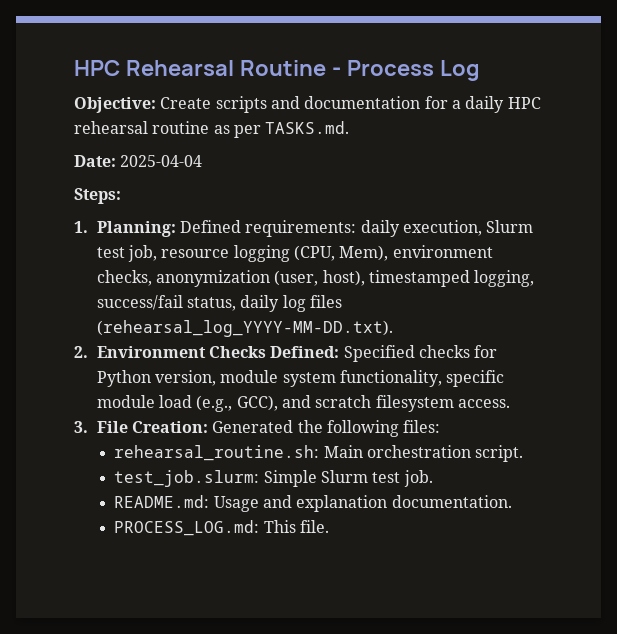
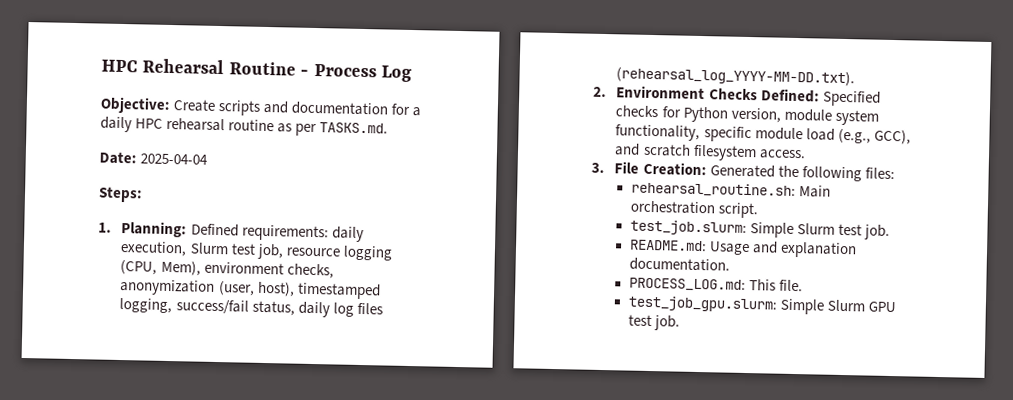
(329, 526) none -> [627,295,897,315] [627,314,681,331] // test_job_gpu.slurm: Simple Slurm GPU test job.

